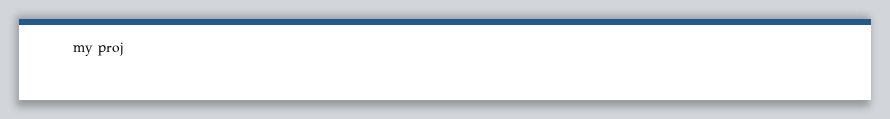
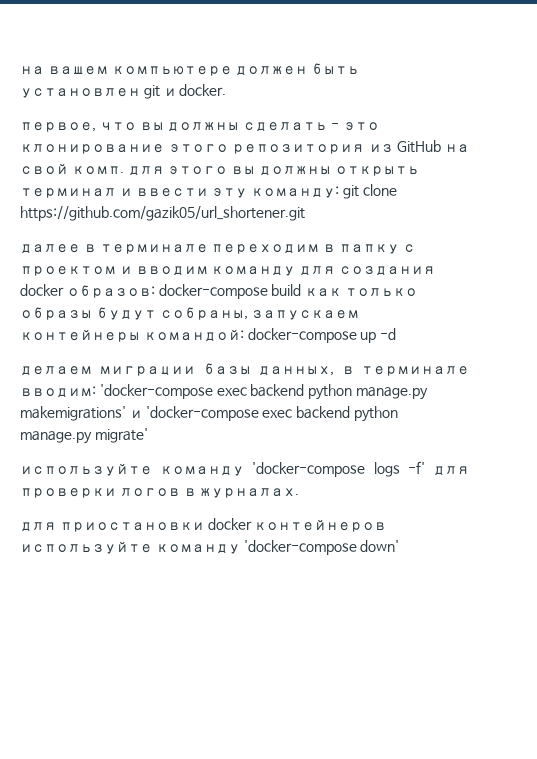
[73,42,123,56] my proj -> [20,63,360,76] [20,84,227,99] [20,122,379,132] [20,140,469,154] [20,163,419,176] [20,184,397,199] [20,206,305,221] [20,244,415,254] [20,266,435,276] [20,284,417,299] [20,307,360,320] [20,328,397,343] [20,363,469,376] [20,384,428,400] [20,406,398,422] [20,428,148,444] [20,461,469,477] [20,488,300,498] [20,518,387,532] [20,540,400,555] на вашем компьютере должен быть установлен git и docker. // первое, что вы должны сделать - это клонирование этого репозитория из GitHub на свой комп. для этого вы должны открыть терминал и ввести эту команду: git clone https://github.com/gazik05/url_shortener.git // далее в терминале переходим в папку с проектом и вводим команду для создания docker образов: docker-compose build как только образы будут собраны, запускаем контейнеры командой: docker-compose up -d // делаем миграции базы данных, в терминале вводим: 'docker-compose exec backend python manage.py makemigrations' и 'docker-compose exec backend python manage.py migrate' // используйте команду 'docker-compose logs -f' для проверки логов в журналах. // для приостановки docker контейнеров используйте команду 'docker-compose down'

